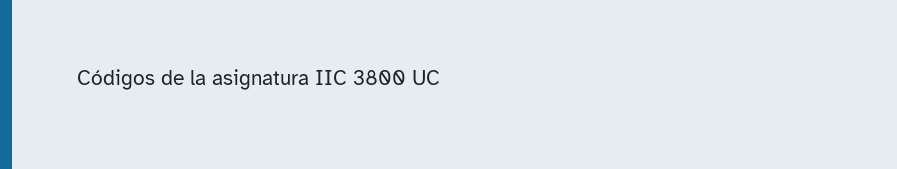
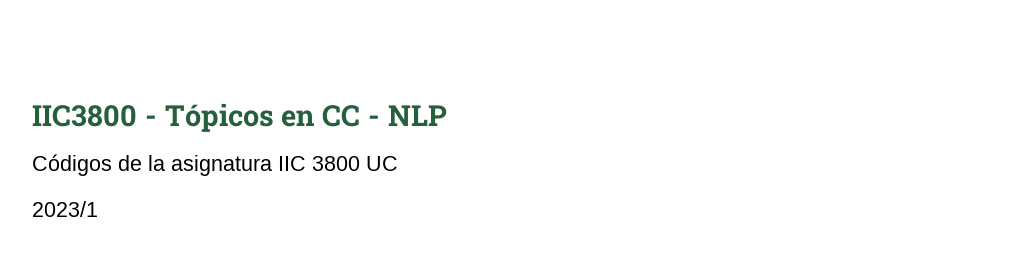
(77, 79) none -> [32,103,447,132] IIC3800 - Tópicos en CC - NLP //
(440, 77) none -> [32,201,98,217] // 2023/1

